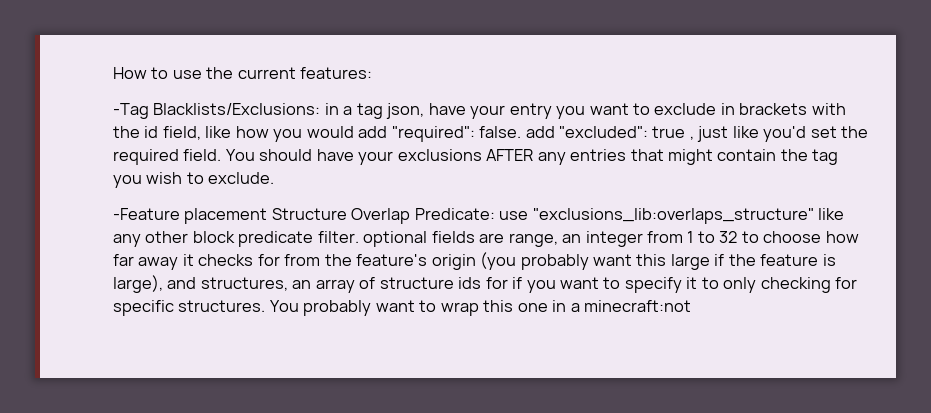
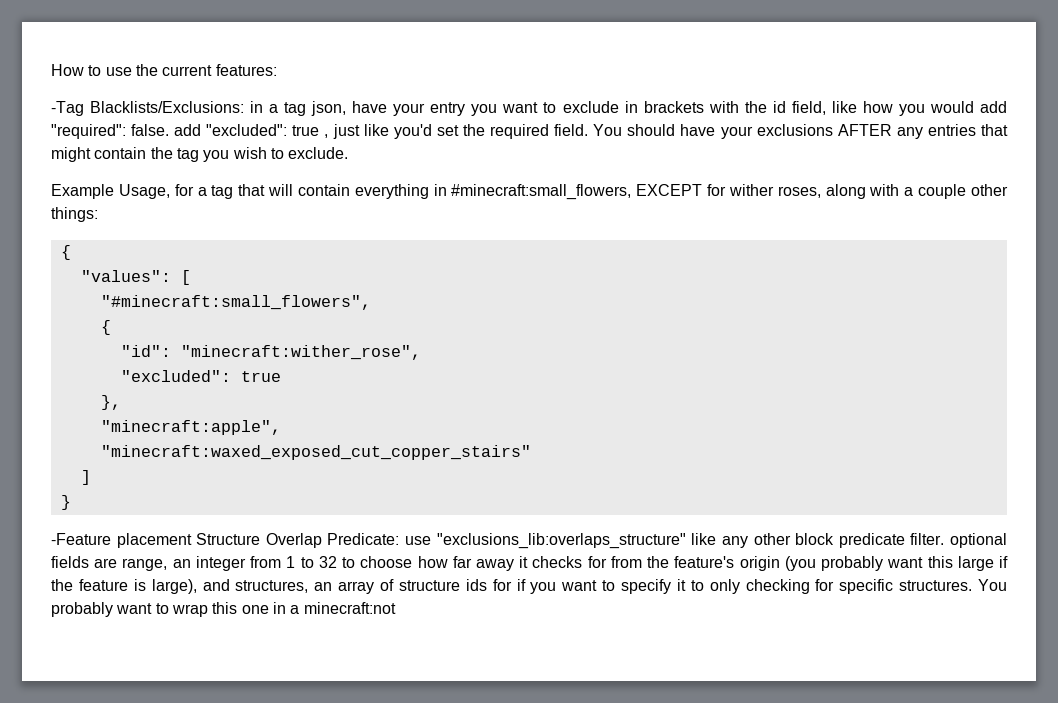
(275, 178) none -> [51,184,1009,200] [51,207,98,222] [60,245,71,260] [80,270,191,285] [100,295,371,310] [100,320,111,335] [120,345,421,360] [120,370,281,382] [100,395,121,410] [100,420,281,435] [100,445,531,460] [80,470,91,485] [60,495,71,510] // Example Usage, for a tag that will contain everything in #minecraft:small_flowers, EXCEPT for wither roses, along with a couple other things: // { // "values": [ // "#minecraft:small_flowers", // { // "id": "minecraft:wither_rose", // "excluded": true // }, // "minecraft:apple", // "minecraft:waxed_exposed_cut_copper_stairs" // ] // }

